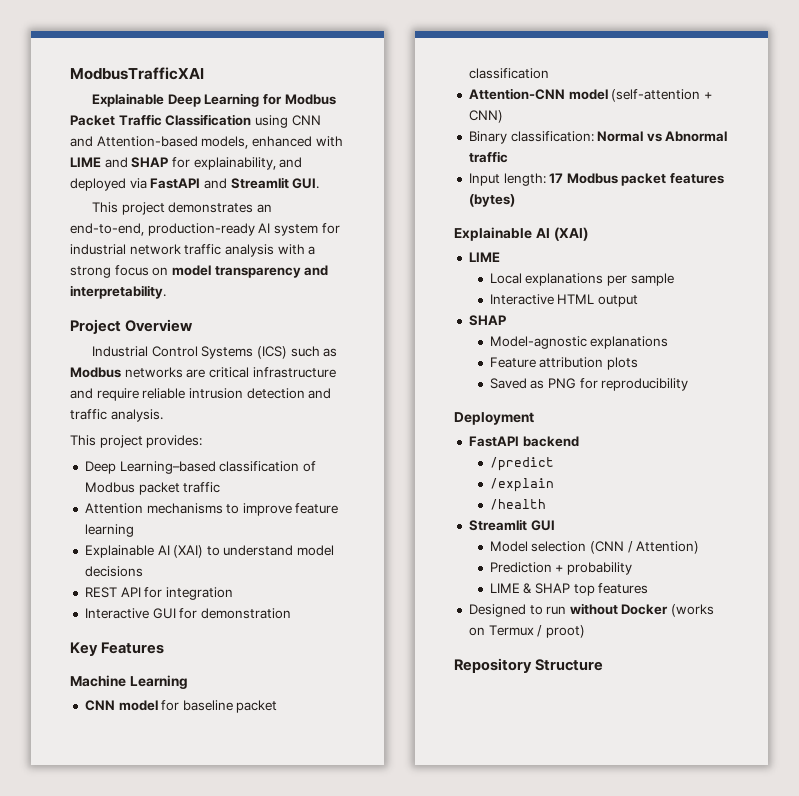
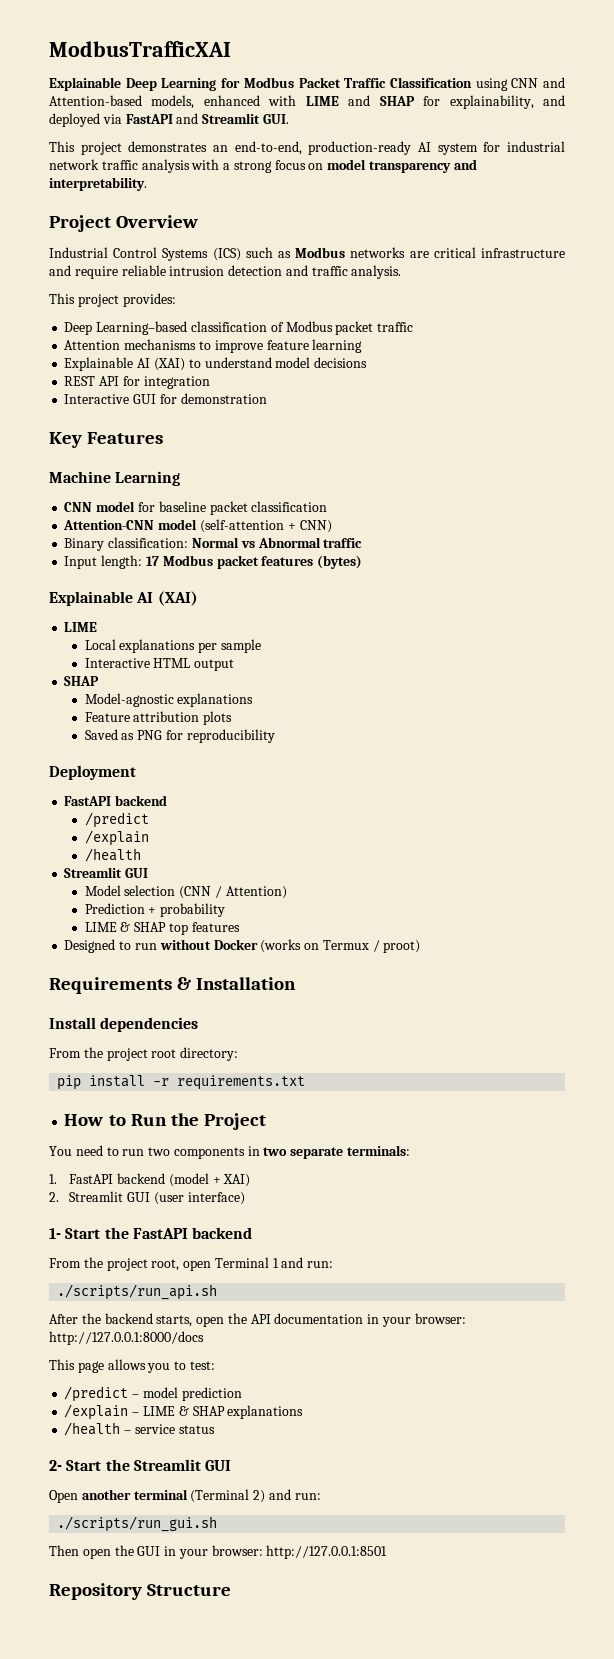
(585, 631) none -> [49,977,297,994] [49,1017,199,1032] [49,1047,239,1061] [57,1075,306,1090] [64,1113,266,1130] [49,1145,411,1159] [49,1173,251,1187] [49,1191,245,1205] [49,1227,253,1239] [49,1257,334,1271] [57,1284,218,1300] [49,1313,466,1327] [49,1331,204,1345] [49,1359,215,1373] [64,1386,242,1402] [64,1404,304,1420] [64,1422,215,1436] [49,1459,232,1471] [49,1489,321,1503] [57,1516,218,1532] [49,1545,388,1559] // Requirements & Installation // Install dependencies // From the project root directory: // pip install -r requirements.txt // How to Run the Project // You need to run two components in two separate terminals: // 1. FastAPI backend (model + XAI) // 2. Streamlit GUI (user interface) // 1- Start the FastAPI backend // From the project root, open Terminal 1 and run: // ./scripts/run_api.sh // After the backend starts, open the API documentation in your browser: http://127.0.0.1:8000/docs // This page allows you to test: // /predict – model prediction // /explain – LIME & SHAP explanations // /health – service status // 2- Start the Streamlit GUI // Open another terminal (Terminal 2) and run: // ./scripts/run_gui.sh // Then open the GUI in your browser: http://127.0.0.1:8501

